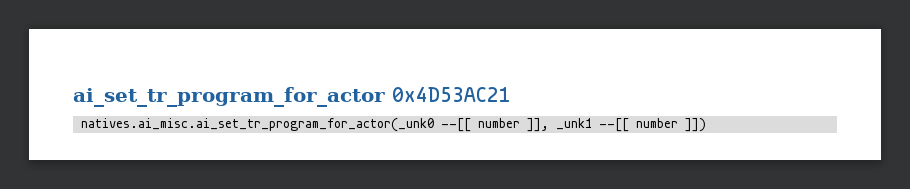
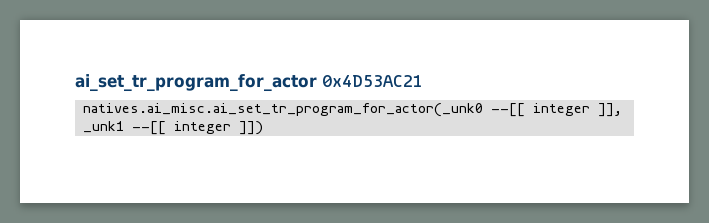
[478,118,521,128] number -> [533,103,591,116] integer
[636,118,679,128] number -> [174,121,232,134] integer

